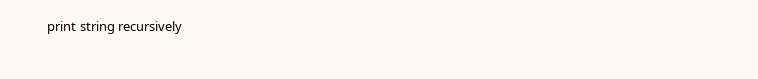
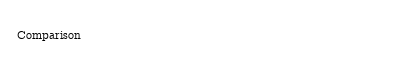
[47,21,183,34] print string recursively -> [17,31,81,41] Comparison

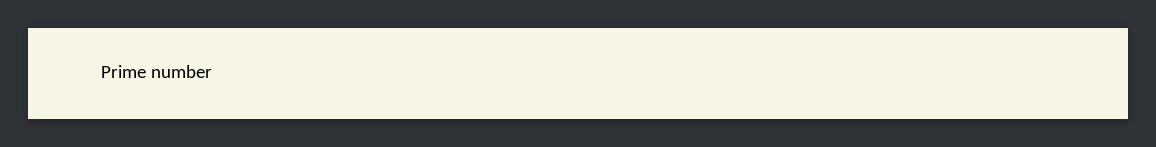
[17,31,81,41] Comparison -> [101,65,212,78] Prime number

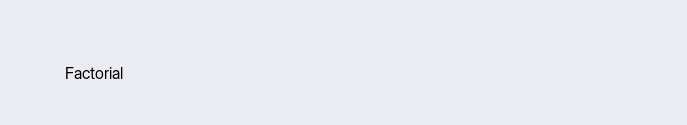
[101,65,212,78] Prime number -> [65,67,123,79] Factorial

